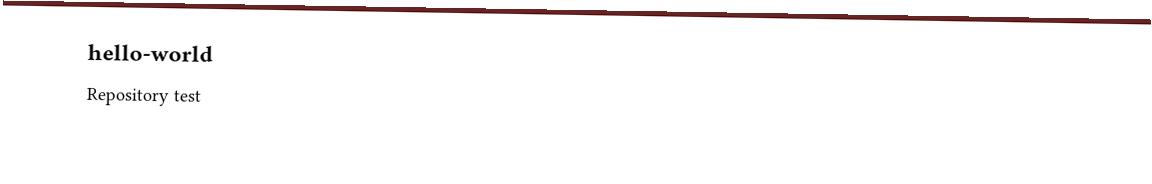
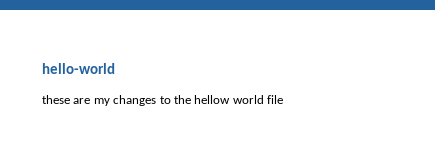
[86,87,201,107] Repository test -> [42,95,283,106] these are my changes to the hellow world file

